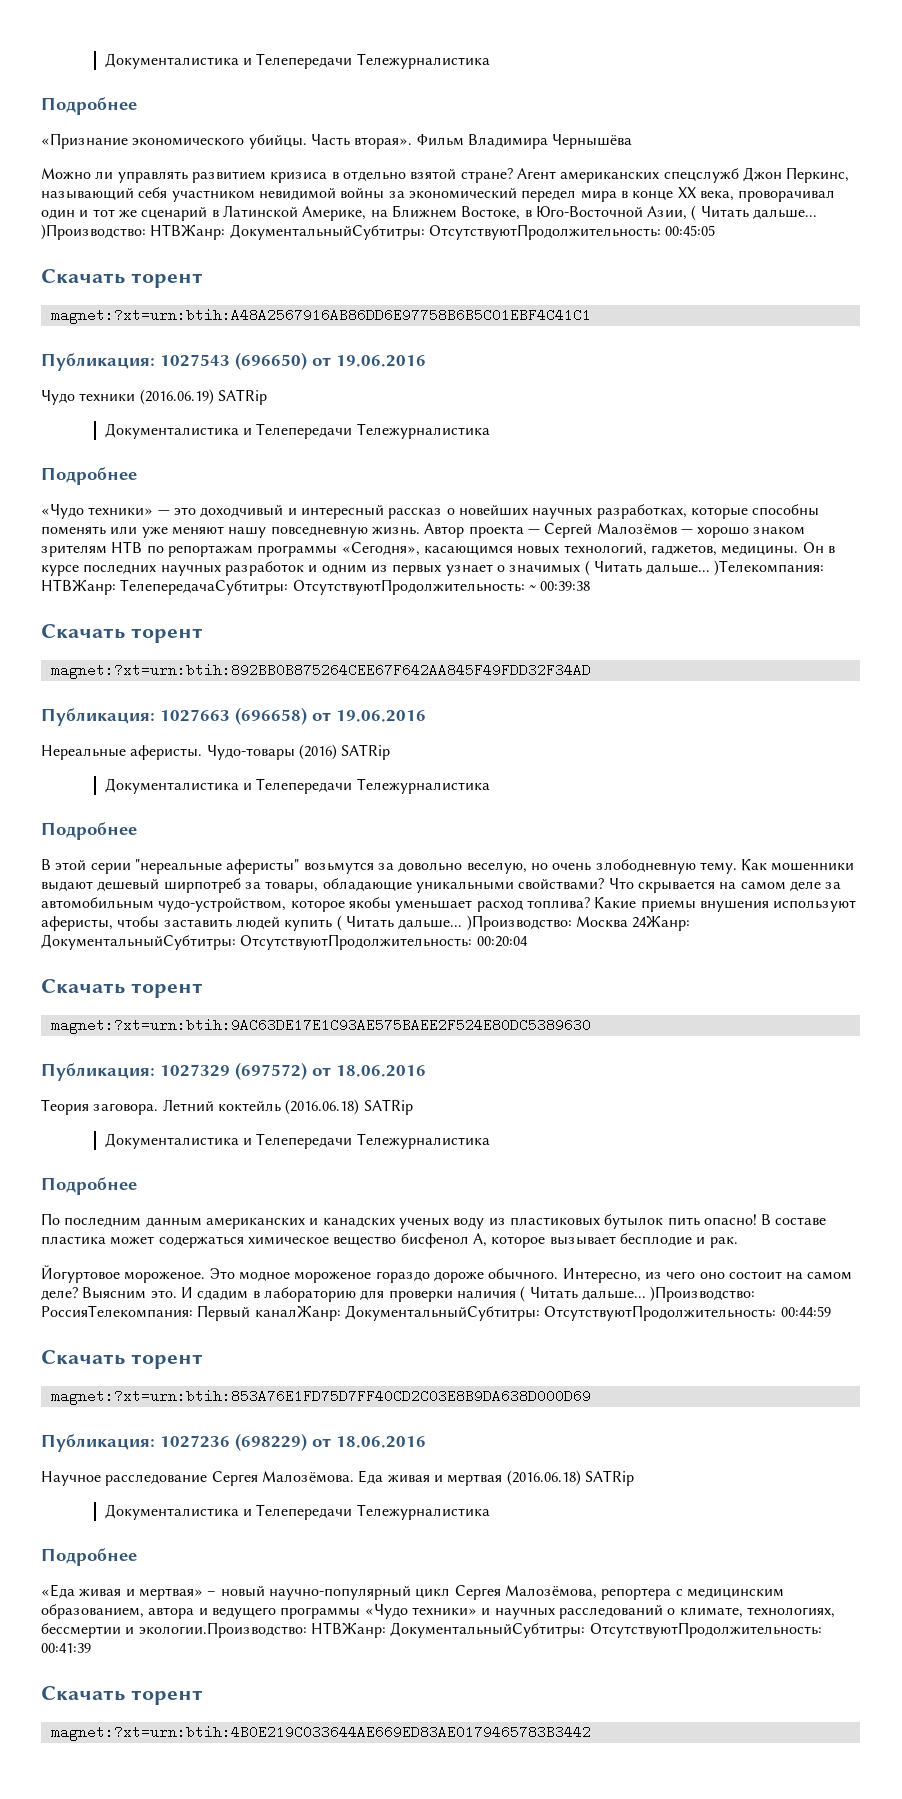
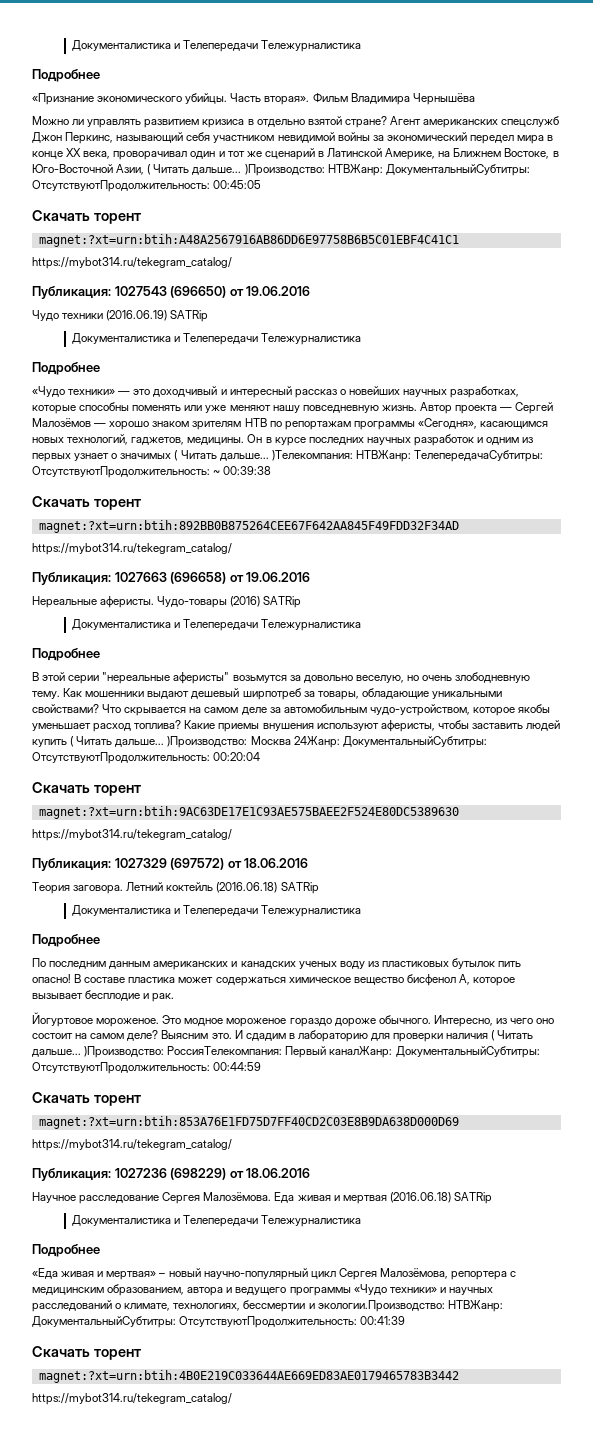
(591, 316) none -> [32,257,232,269] // https://mybot314.ru/tekegram_catalog/
(591, 671) none -> [32,543,232,555] // https://mybot314.ru/tekegram_catalog/
(591, 1026) none -> [32,829,232,841] // https://mybot314.ru/tekegram_catalog/
(591, 1397) none -> [32,1139,232,1151] // https://mybot314.ru/tekegram_catalog/
(591, 1733) none -> [32,1393,232,1405] // https://mybot314.ru/tekegram_catalog/

